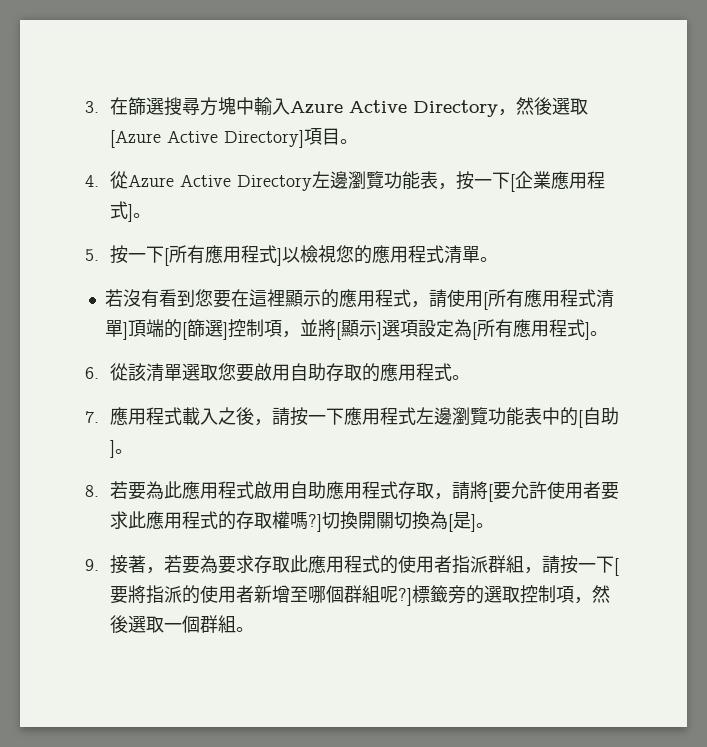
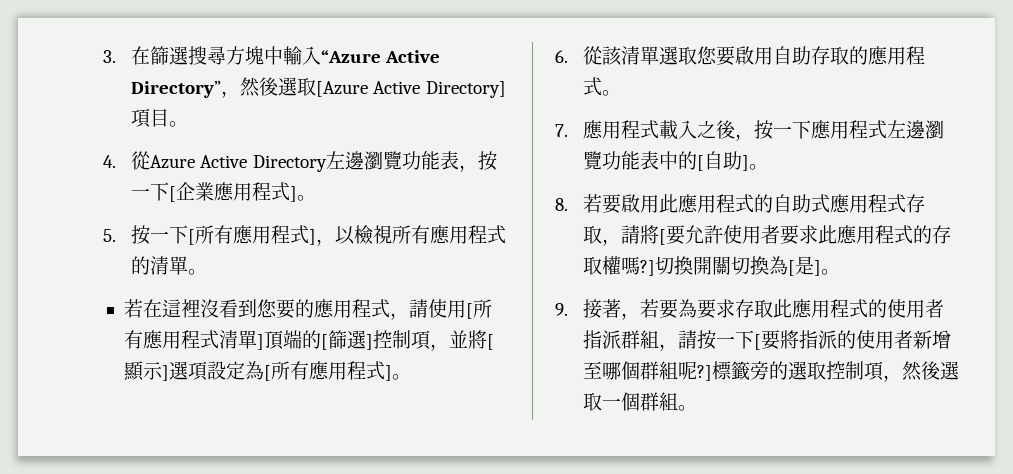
[289,100,498,117] Azure Active Directory -> [321,50,441,63] [131,81,222,98] “Azure Active Directory”
[281,245,444,264] 以檢視您的應用程式 -> [316,225,507,246] [131,256,151,275] ，以檢視所有應用程式的
[122,289,321,308] 沒有看到您要在這裡顯示 -> [142,299,295,319] 在這裡沒看到您要
[271,407,290,426] 請 -> (755, 137) none
[145,481,326,500] 為此應用程式啟用自助 -> [621,194,831,213] 啟用此應用程式的自助式

